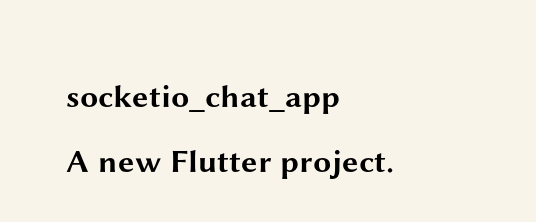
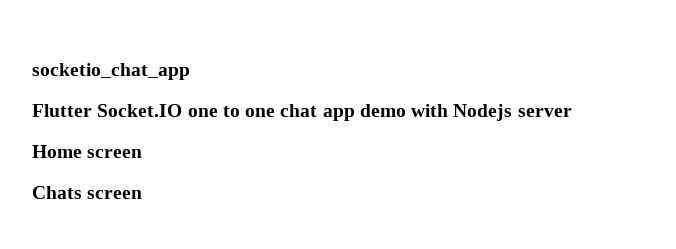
[66,150,395,179] A new Flutter project. -> [32,104,572,121] [32,145,143,158] [32,186,143,199] Flutter Socket.IO one to one chat app demo with Nodejs server // Home screen // Chats screen

